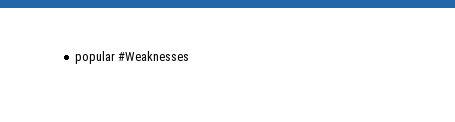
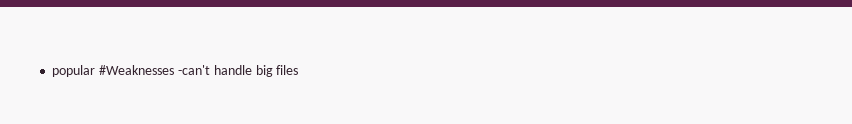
(190, 56) none -> [177,65,299,77] -can't handle big files

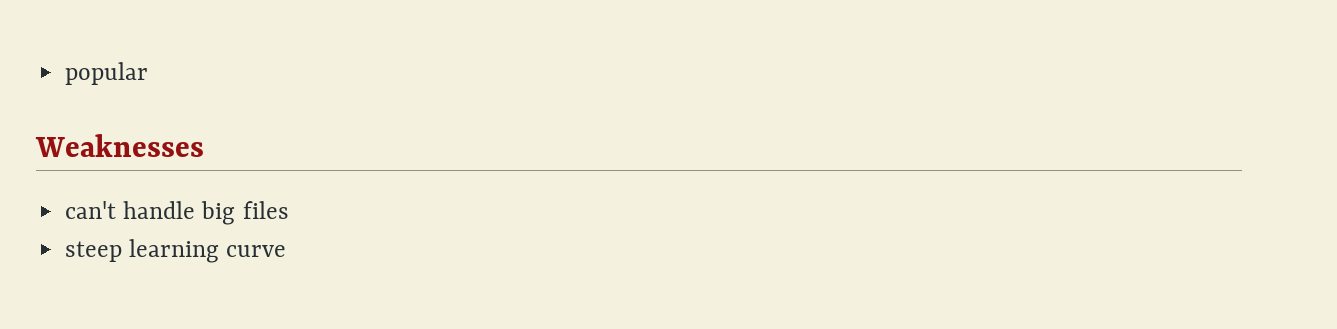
[99,65,210,75] #Weaknesses -can't -> [35,134,204,157] [65,201,117,219] // Weaknesses // can't
(299, 70) none -> [65,239,287,263] // steep learning curve

